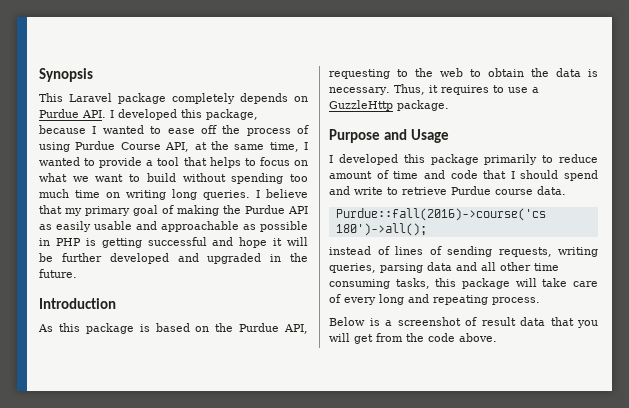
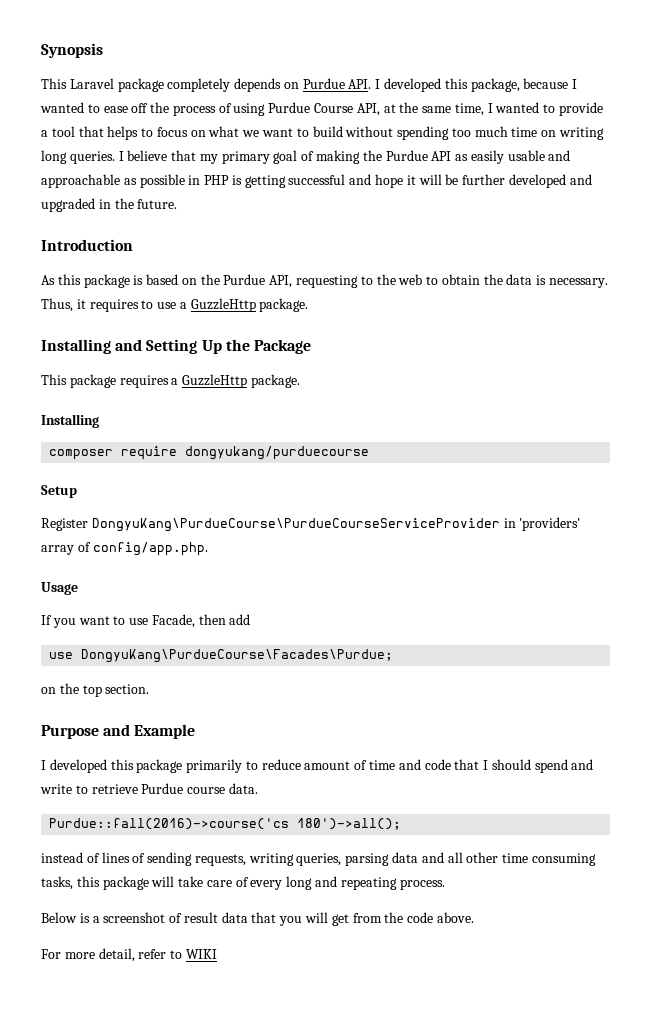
(449, 105) none -> [41,339,311,354] [41,374,300,388] [41,414,99,428] [49,446,370,460] [41,485,77,498] [41,517,581,532] [41,542,208,556] [41,582,78,595] [41,614,251,628] [49,649,394,663] [41,683,150,697] // Installing and Setting Up the Package // This package requires a GuzzleHttp package. // Installing // composer require dongyukang/purduecourse // Setup // Register DongyuKang\PurdueCourse\PurdueCourseServiceProvider in 'providers' array of config/app.php. // Usage // If you want to use Facade, then add // use DongyuKang\PurdueCourse\Facades\Purdue; // on the top section.
[410,129,449,143] Usage -> [134,724,196,739] Example
(497, 337) none -> [41,948,217,962] // For more detail, refer to WIKI

